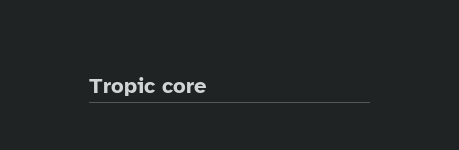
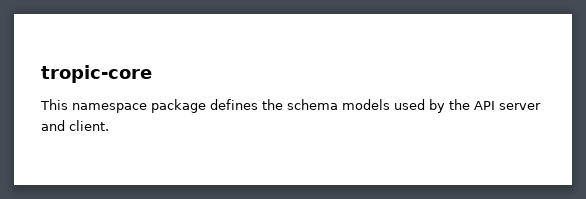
[89,77,207,96] Tropic core -> [41,65,152,83] [40,99,541,113] [41,120,109,131] tropic-core // This namespace package defines the schema models used by the API server and client.

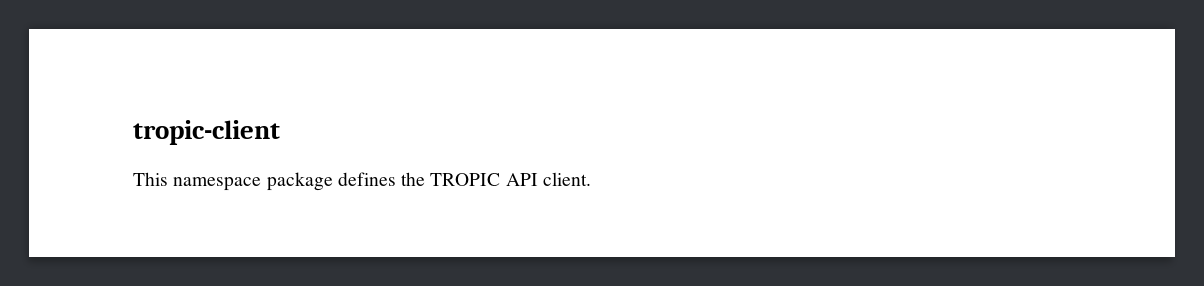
[41,65,152,83] tropic-core -> [133,120,280,145] tropic-client
[287,99,541,113] [41,120,65,131] schema models used by the API server and -> [430,173,538,186] TROPIC API

